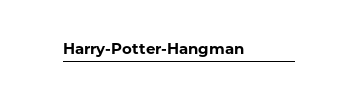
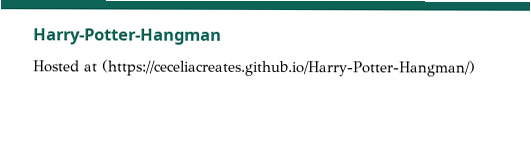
(244, 50) none -> [32,59,476,77] // Hosted at (https://ceceliacreates.github.io/Harry-Potter-Hangman/)

